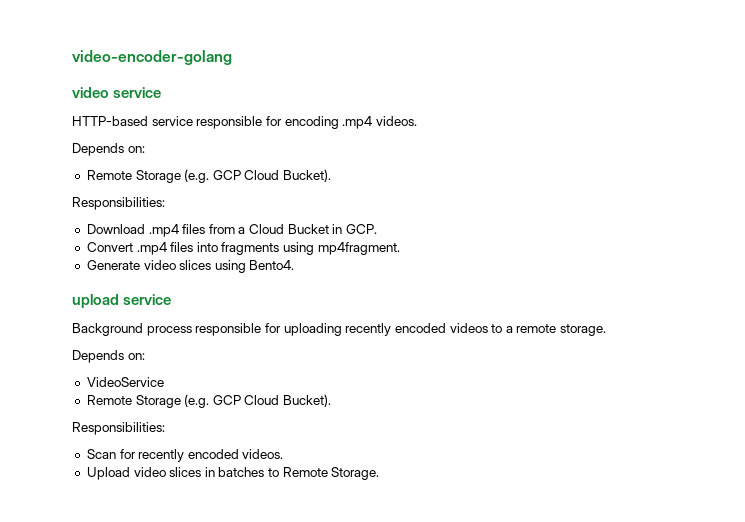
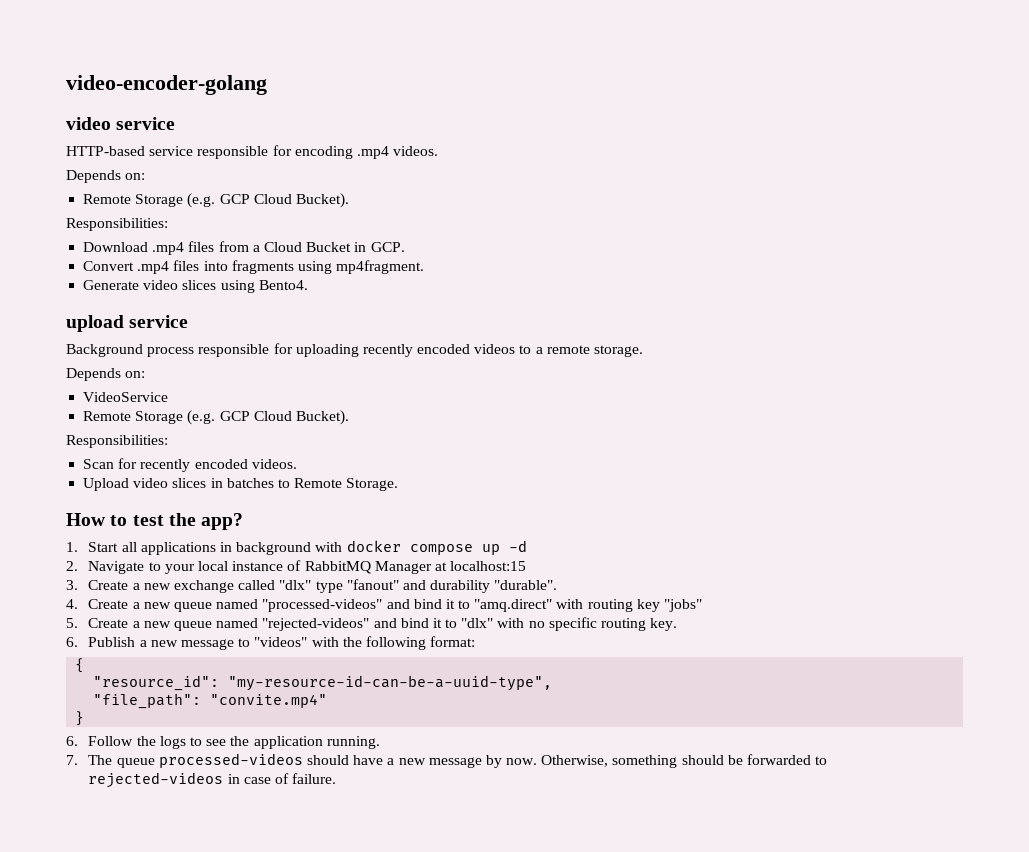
(380, 473) none -> [66,513,244,530] [66,540,527,555] [66,560,527,574] [66,579,558,593] [66,599,703,612] [66,617,678,631] [66,636,476,650] [75,658,85,673] [93,675,553,691] [93,693,328,709] [75,711,85,726] [66,736,380,749] [66,753,828,768] [88,772,337,788] // How to test the app? // 1. Start all applications in background with docker compose up -d // 2. Navigate to your local instance of RabbitMQ Manager at localhost:15 // 3. Create a new exchange called "dlx" type "fanout" and durability "durable". // 4. Create a new queue named "processed-videos" and bind it to "amq.direct" with routing key "jobs" // 5. Create a new queue named "rejected-videos" and bind it to "dlx" with no specific routing key. // 6. Publish a new message to "videos" with the following format: // { // "resource_id": "my-resource-id-can-be-a-uuid-type", // "file_path": "convite.mp4" // } // 6. Follow the logs to see the application running. // 7. The queue processed-videos should have a new message by now. Otherwise, something should be forwarded to rejected-videos in case of failure.

